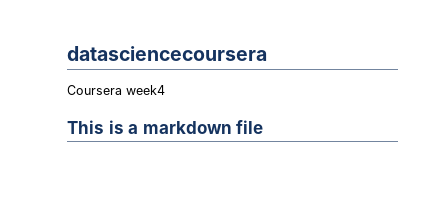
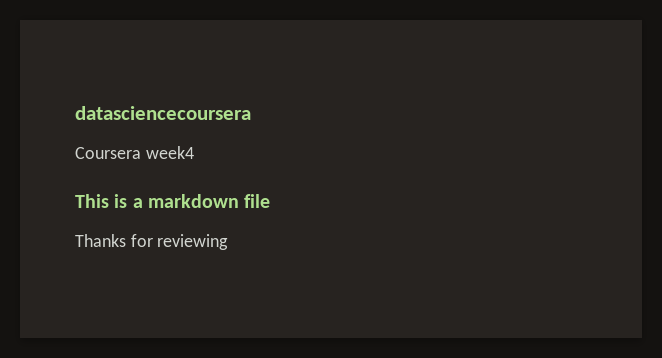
(264, 127) none -> [75,234,229,250] // Thanks for reviewing

